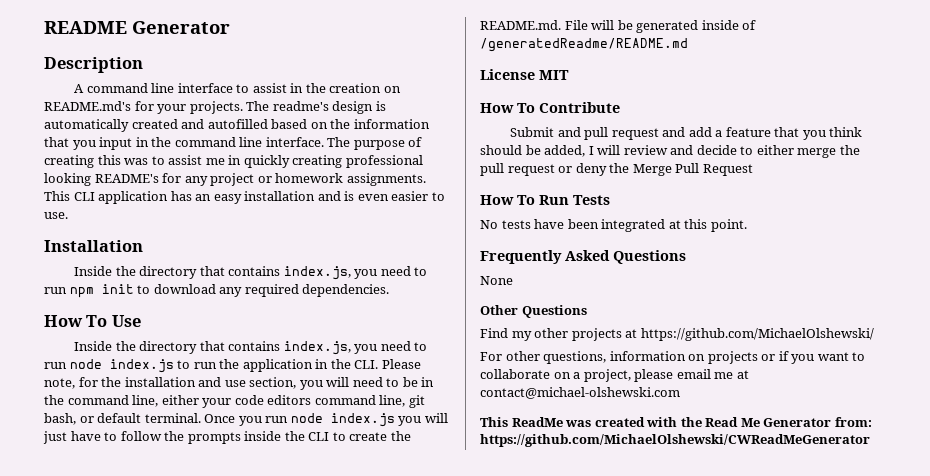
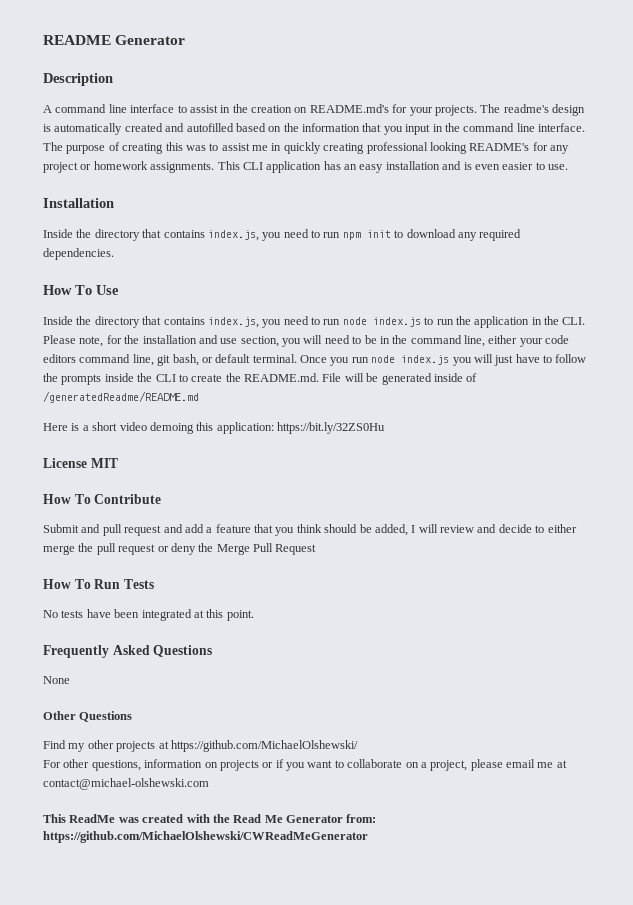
(688, 45) none -> [43,422,385,434] // Here is a short video demoing this application: https://bit.ly/32ZS0Hu

